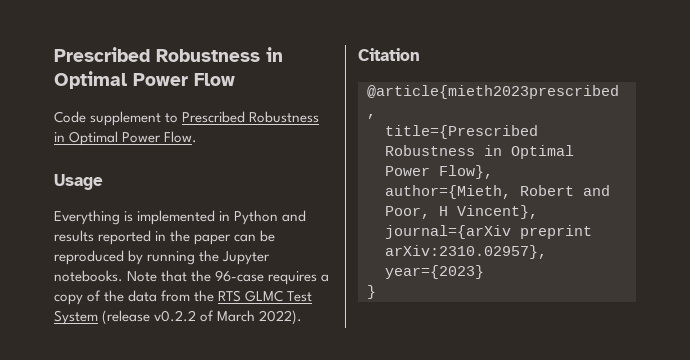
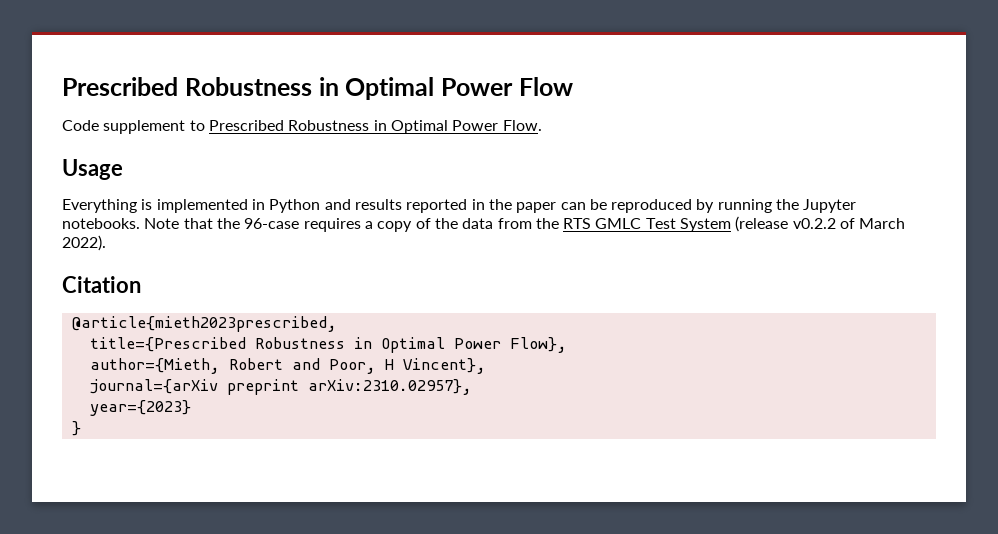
[245,290,284,302] GLMC -> [595,218,642,229] GMLC

